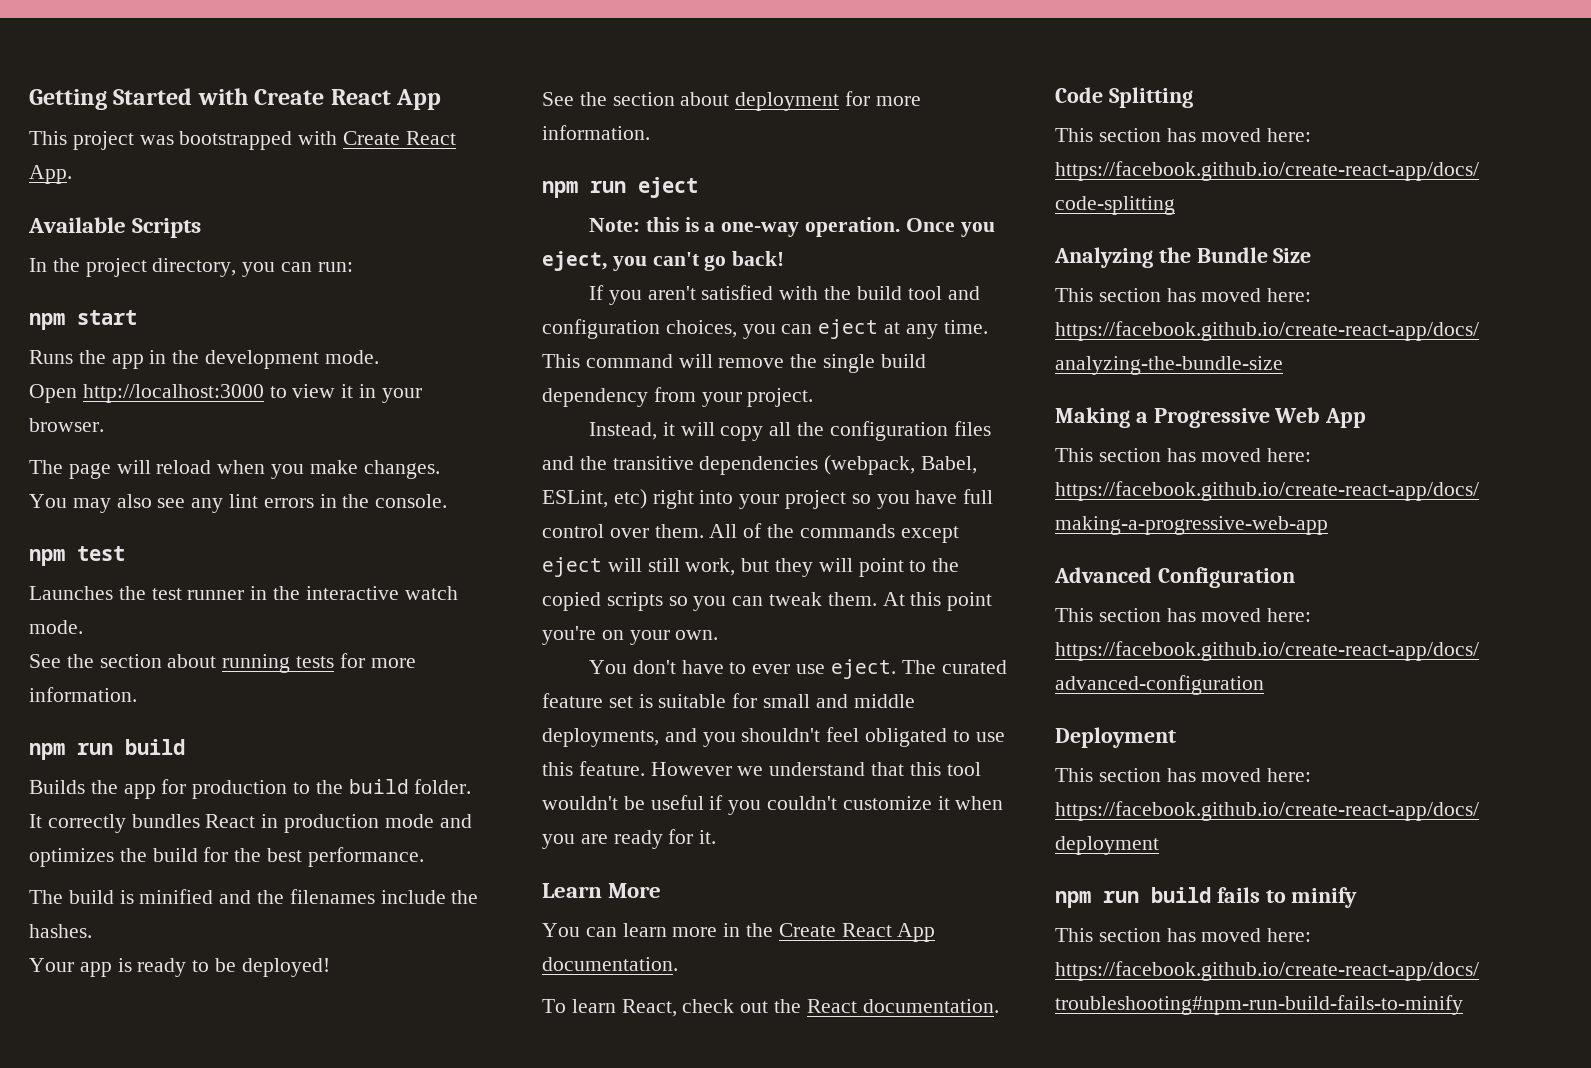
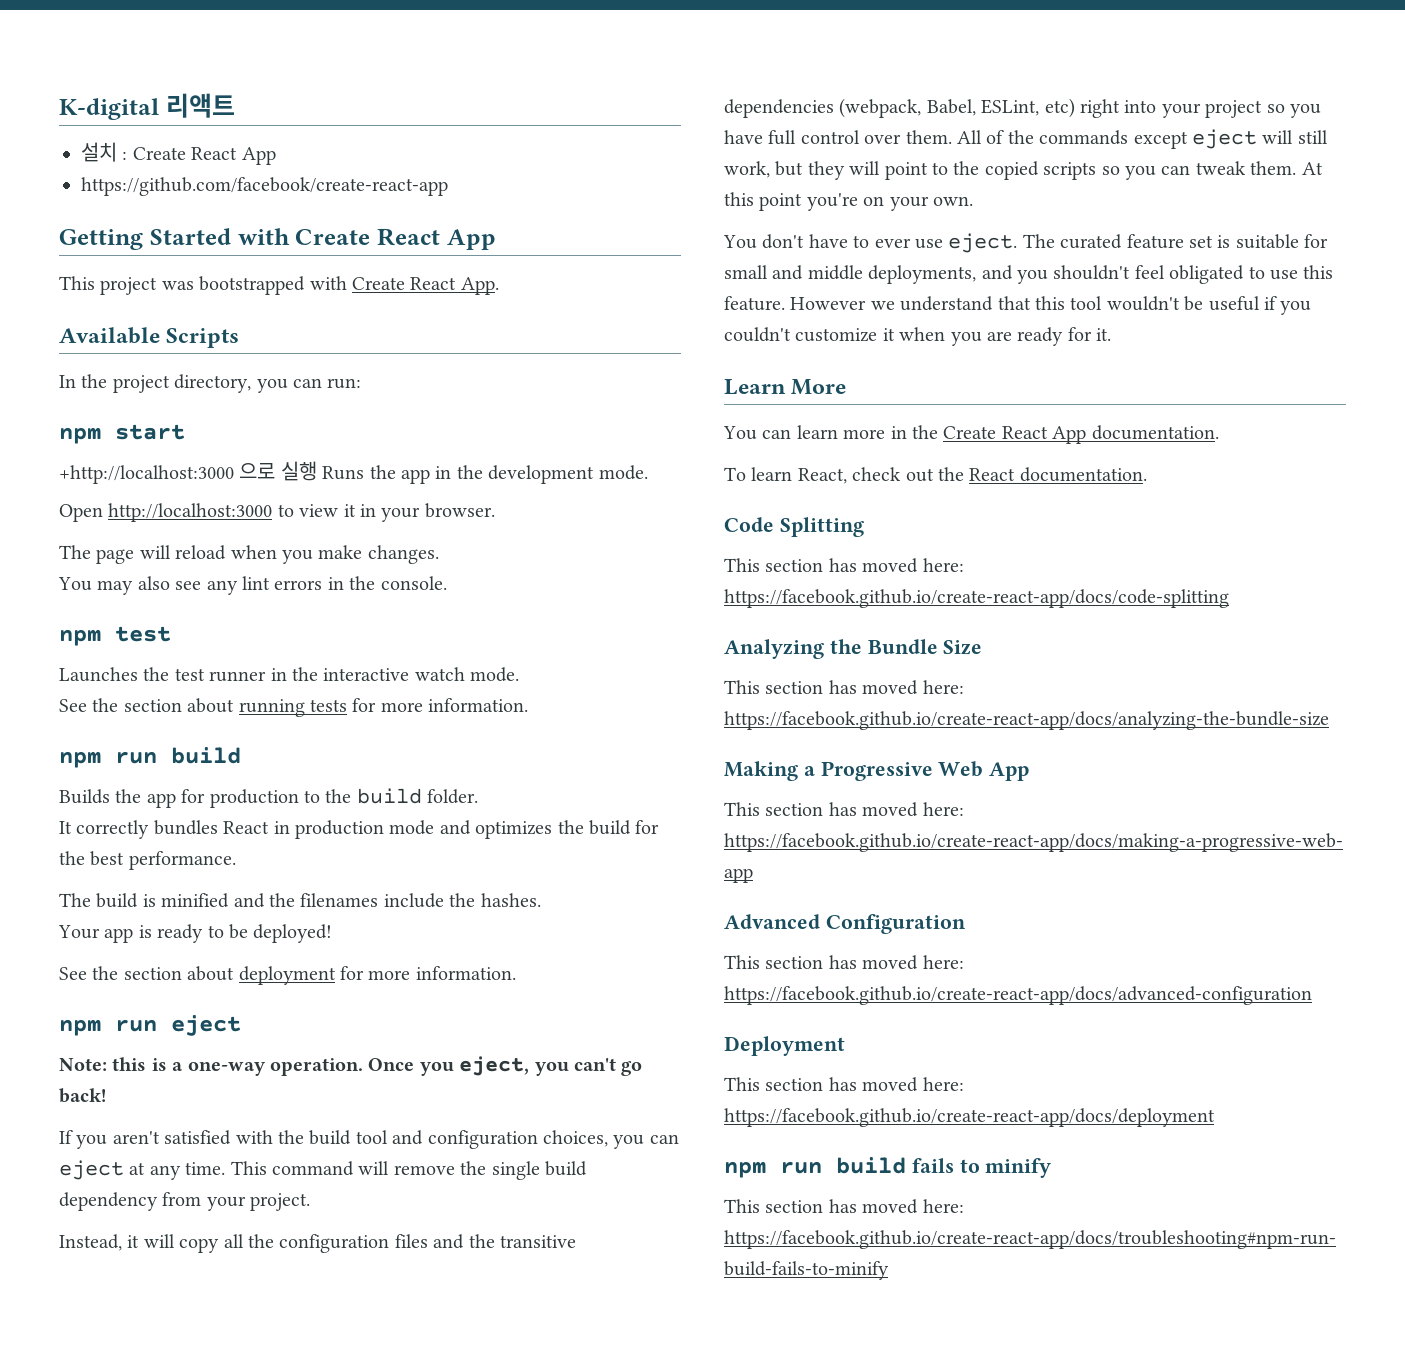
(29, 99) none -> [59,93,235,120] [81,142,276,165] [81,177,448,196] K-digital 리액트 // 설치 : Create React App // https://github.com/facebook/create-react-app //
(137, 317) none -> [59,461,317,484] +http://localhost:3000 으로 실행

